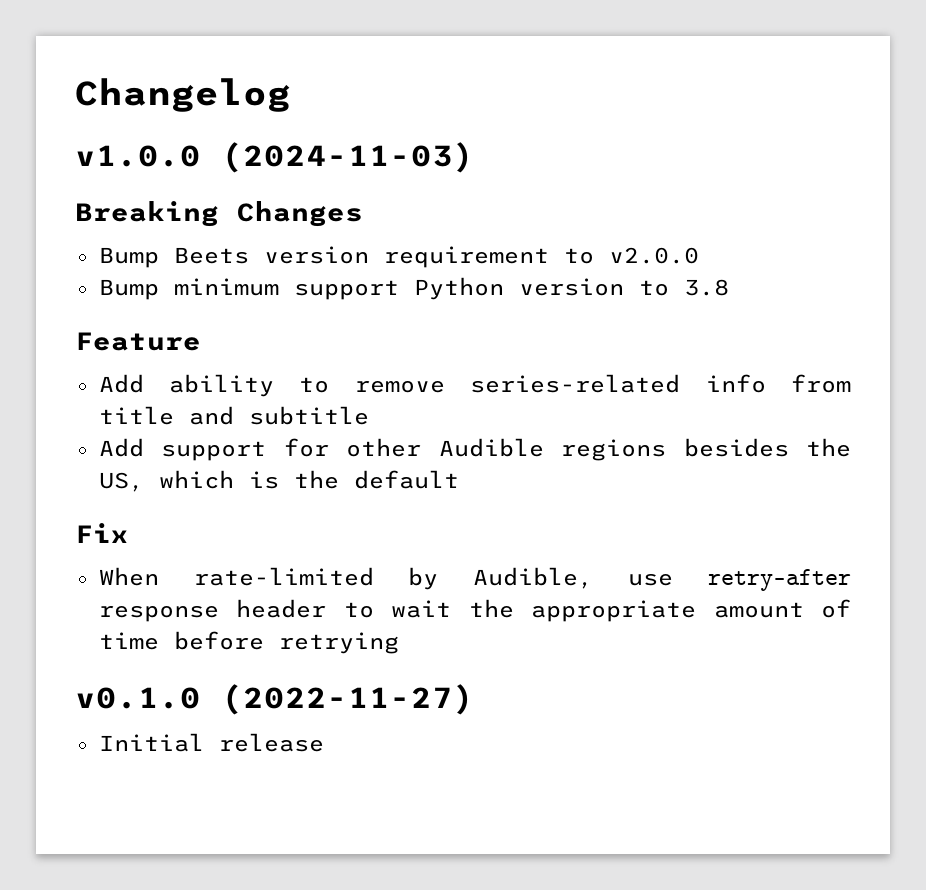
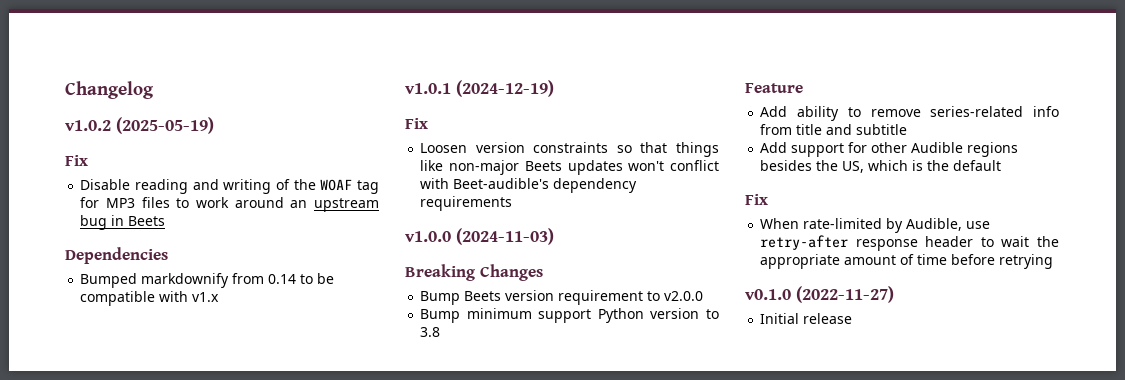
(291, 95) none -> [65,117,214,134] [65,155,88,166] [80,179,380,194] [80,197,380,212] [80,215,166,230] [65,247,168,264] [80,273,335,288] [80,291,220,306] [405,80,554,97] [405,118,428,129] [420,142,719,157] [420,160,719,175] [420,178,638,193] [420,196,513,211] // v1.0.2 (2025-05-19) // Fix // Disable reading and writing of the WOAF tag for MP3 files to work around an upstream bug in Beets // Dependencies // Bumped markdownify from 0.14 to be compatible with v1.x // v1.0.1 (2024-12-19) // Fix // Loosen version constraints so that things like non-major Beets updates won't conflict with Beet-audible's dependency requirements

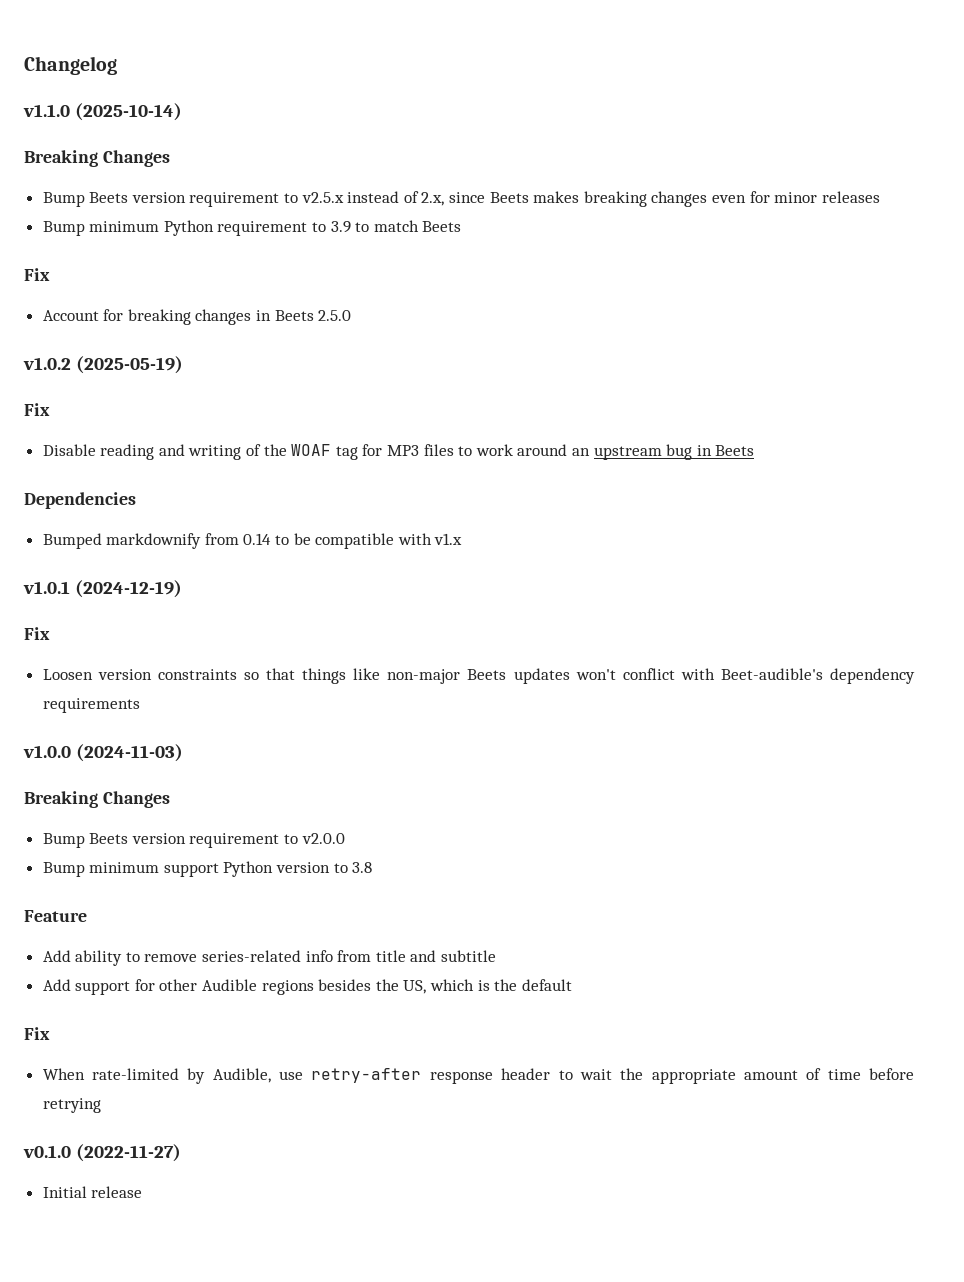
(154, 90) none -> [23,103,182,121] [24,150,170,167] [42,191,880,207] [42,220,462,236] [24,268,50,281] [42,309,352,325] // v1.1.0 (2025-10-14) // Breaking Changes // Bump Beets version requirement to v2.5.x instead of 2.x, since Beets makes breaking changes even for minor releases // Bump minimum Python requirement to 3.9 to match Beets // Fix // Account for breaking changes in Beets 2.5.0

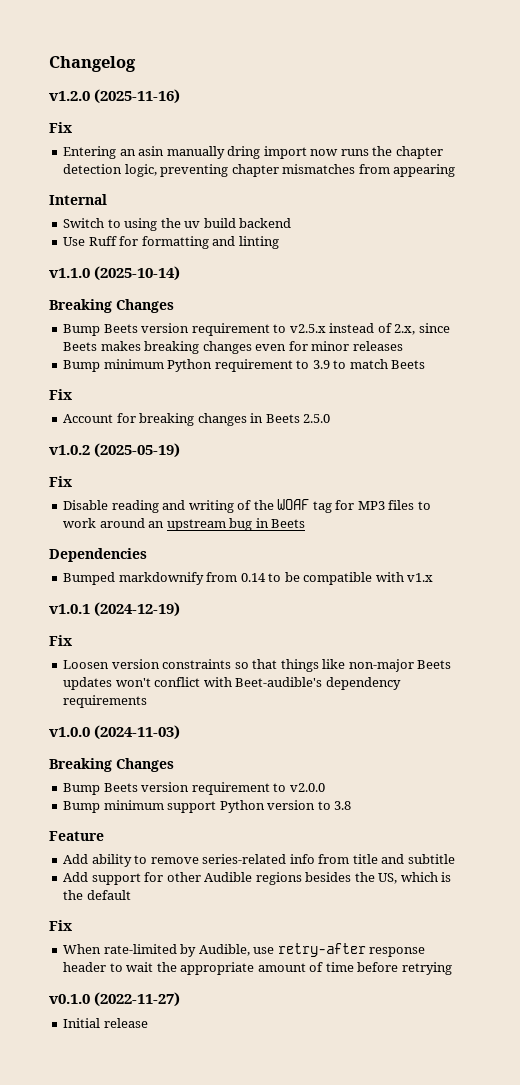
(117, 65) none -> [49,89,181,104] [49,122,72,133] [63,146,443,159] [63,164,456,177] [49,194,107,205] [63,218,292,231] [63,236,279,249] // v1.2.0 (2025-11-16) // Fix // Entering an asin manually dring import now runs the chapter detection logic, preventing chapter mismatches from appearing // Internal // Switch to using the uv build backend // Use Ruff for formatting and linting

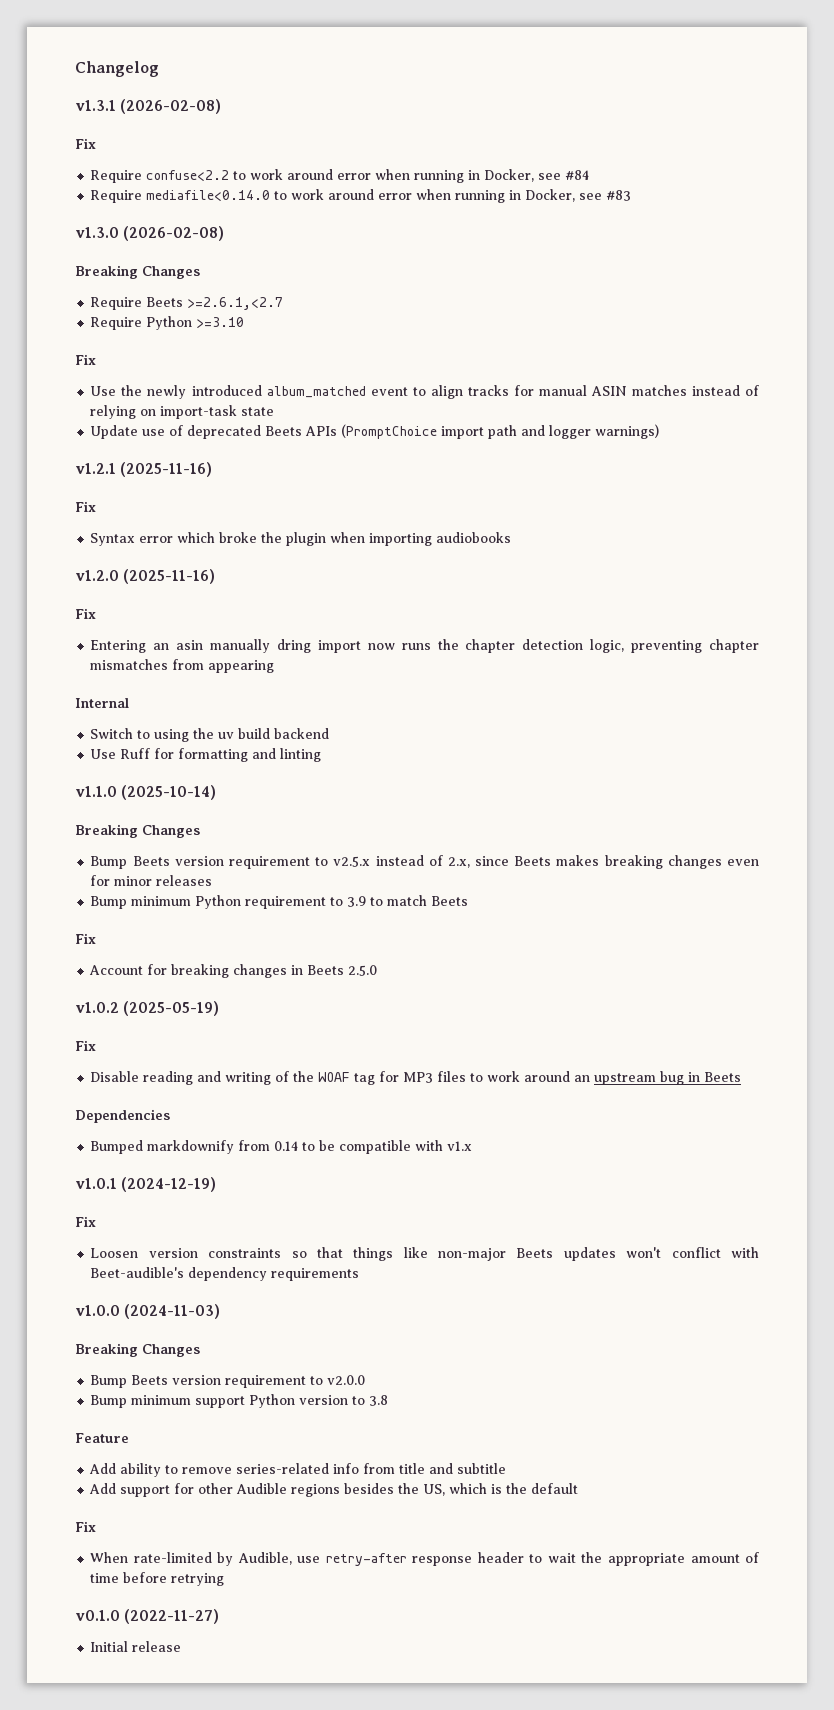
(136, 64) none -> [75,99,222,114] [75,138,96,149] [90,169,590,183] [90,189,632,203] [75,226,225,241] [75,265,200,279] [90,297,284,310] [90,316,245,330] [75,354,96,365] [90,385,760,399] [90,405,275,419] [90,424,660,439] [75,462,213,477] [75,501,96,512] [90,532,512,546] // v1.3.1 (2026-02-08) // Fix // Require confuse<2.2 to work around error when running in Docker, see #84 // Require mediafile<0.14.0 to work around error when running in Docker, see #83 // v1.3.0 (2026-02-08) // Breaking Changes // Require Beets >=2.6.1,<2.7 // Require Python >=3.10 // Fix // Use the newly introduced album_matched event to align tracks for manual ASIN matches instead of relying on import-task state // Update use of deprecated Beets APIs (PromptChoice import path and logger warnings) // v1.2.1 (2025-11-16) // Fix // Syntax error which broke the plugin when importing audiobooks

